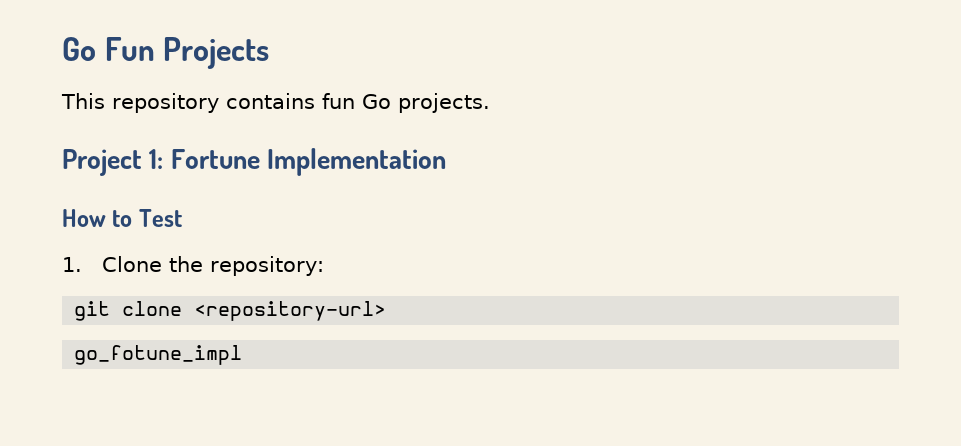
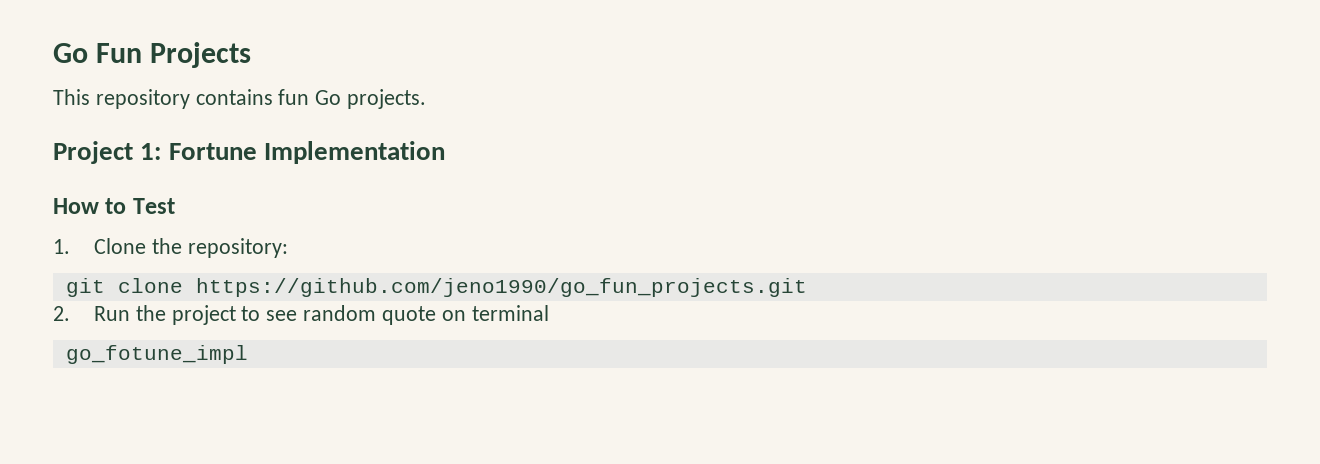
[194,301,387,321] <repository-url> -> [195,278,807,297] [53,305,549,325] https://github.com/jeno1990/go_fun_projects.git // 2. Run the project to see random quote on terminal

